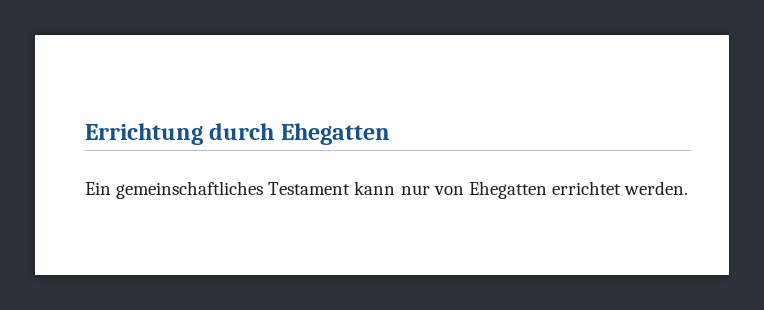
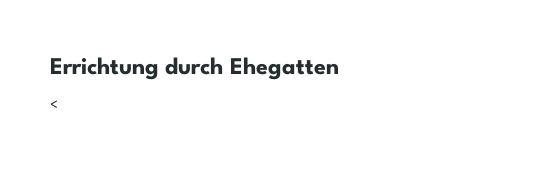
[85,181,689,199] Ein gemeinschaftliches Testament kann nur von Ehegatten errichtet werden. -> [50,100,58,109] <

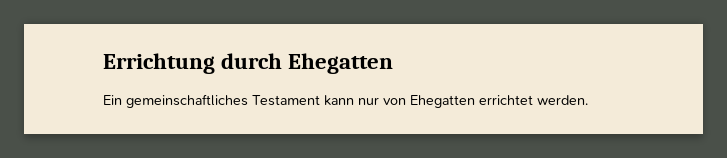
[50,100,58,109] < -> [103,94,588,108] Ein gemeinschaftliches Testament kann nur von Ehegatten errichtet werden.

